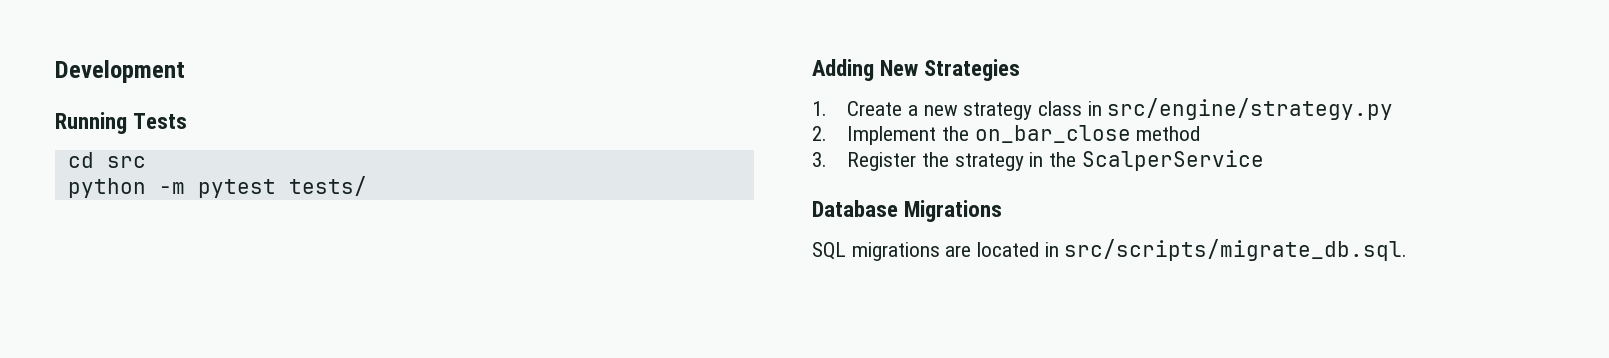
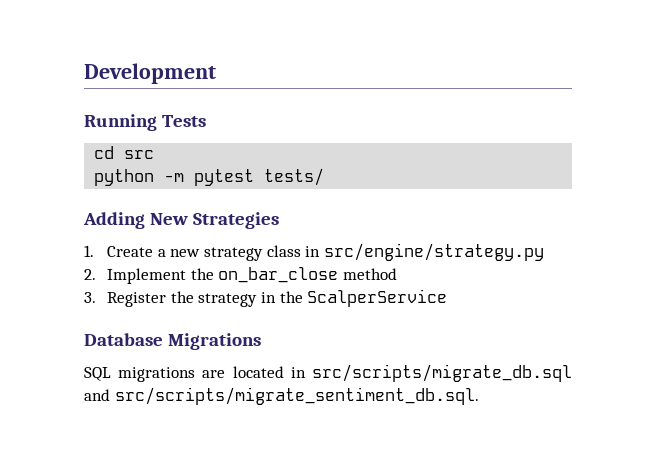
[1064,239,1408,261] src/scripts/migrate_db.sql. -> [312,364,572,382] [84,387,479,405] src/scripts/migrate_db.sql and src/scripts/migrate_sentiment_db.sql.

